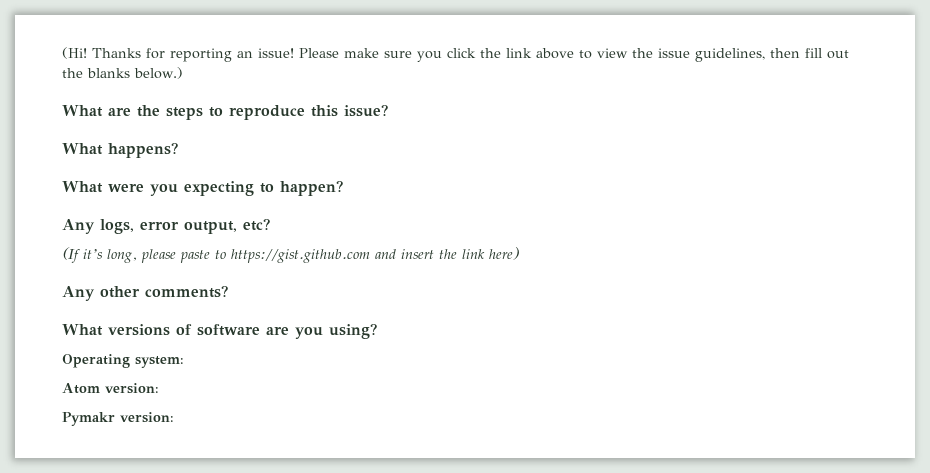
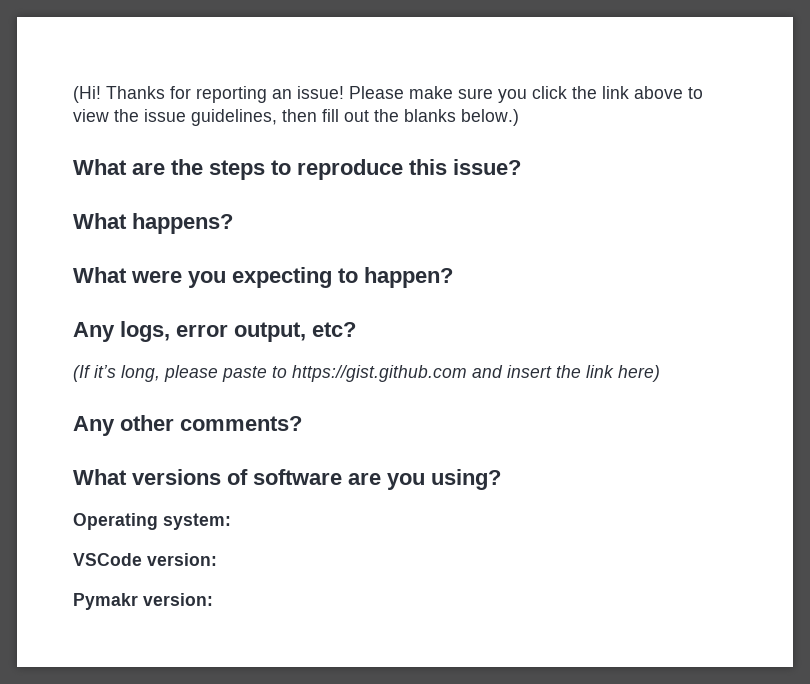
[62,383,100,394] Atom -> [73,553,142,566] VSCode

